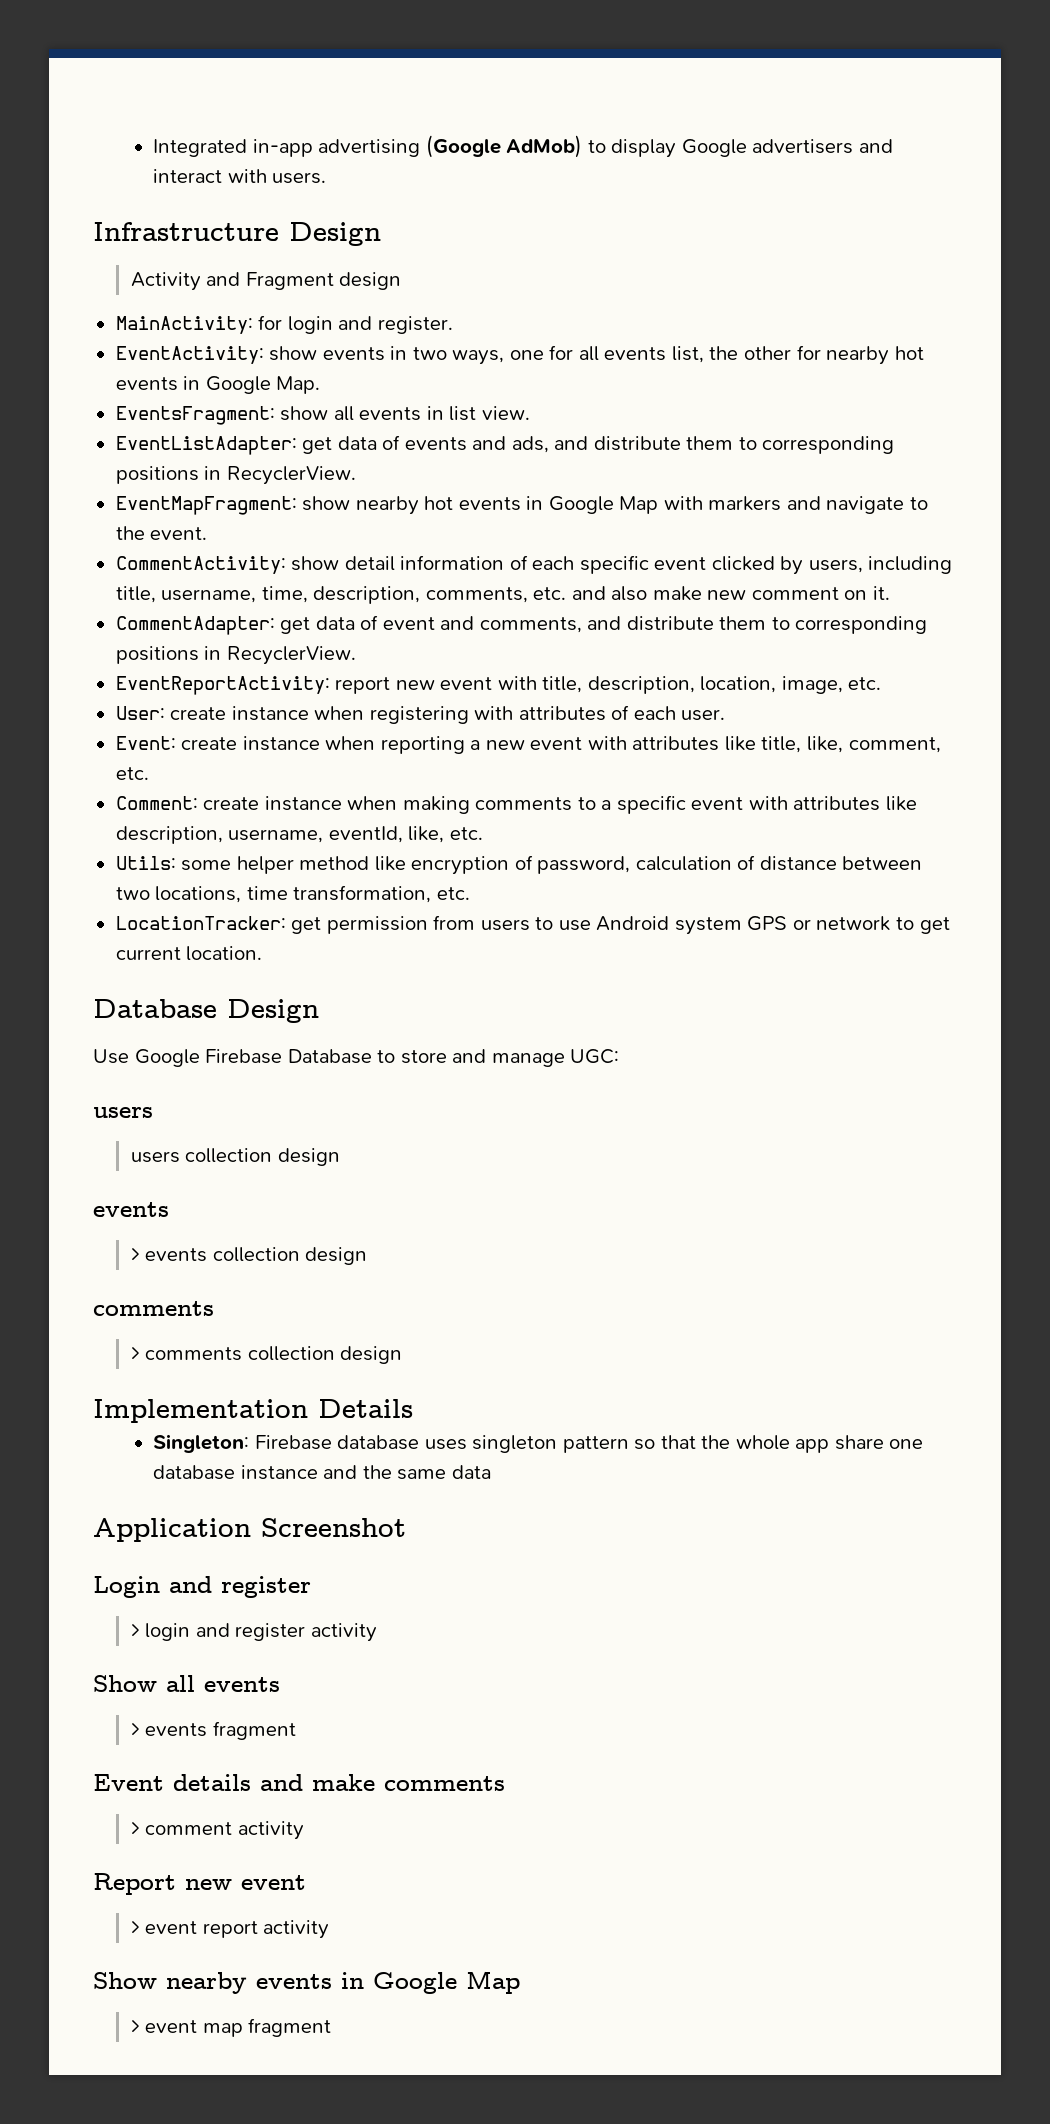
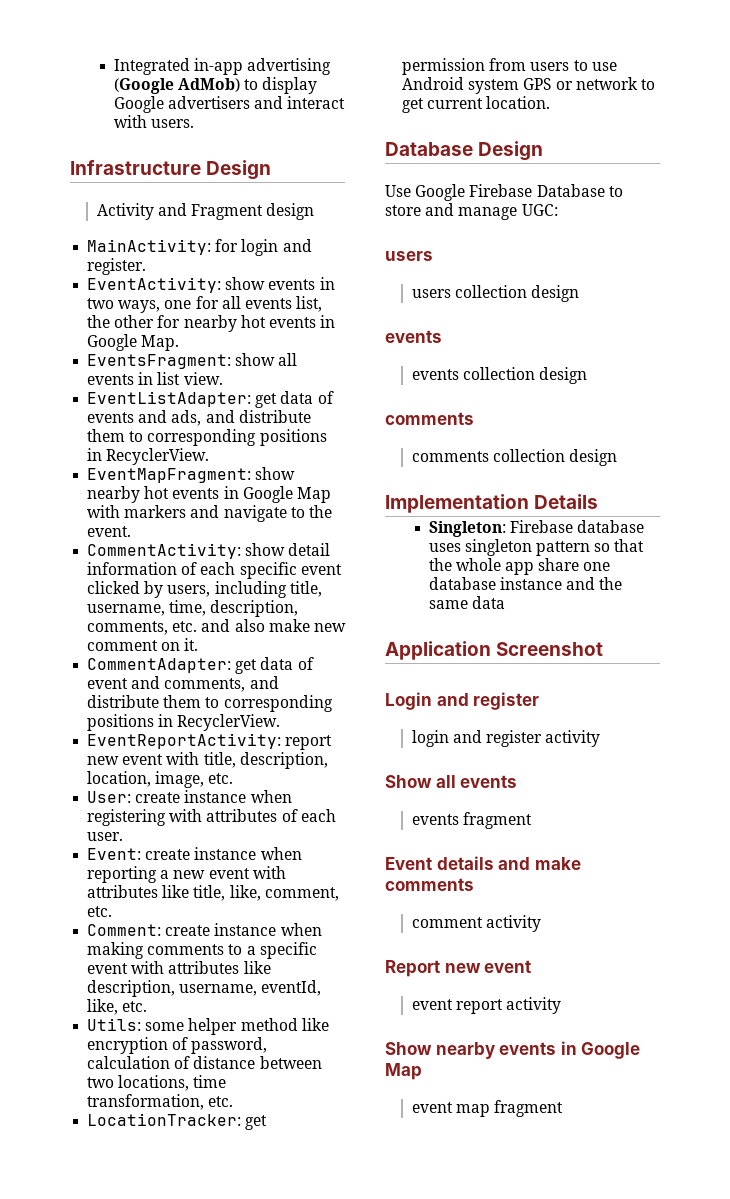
[130,1248,140,1261] > -> (442, 336) none
[130,1347,140,1360] > -> (474, 418) none
[130,1624,140,1637] > -> (540, 701) none
[130,1723,140,1736] > -> (518, 781) none
[130,1822,140,1835] > -> (474, 884) none
[130,1921,140,1934] > -> (532, 966) none
[130,2020,140,2033] > -> (422, 1071) none

